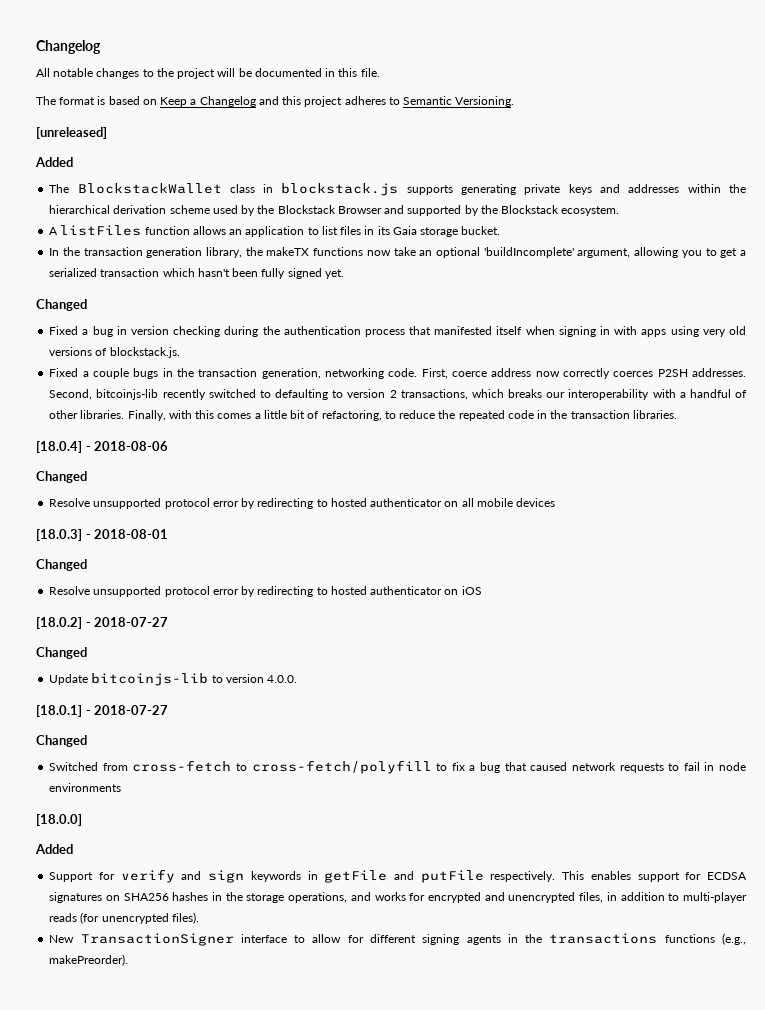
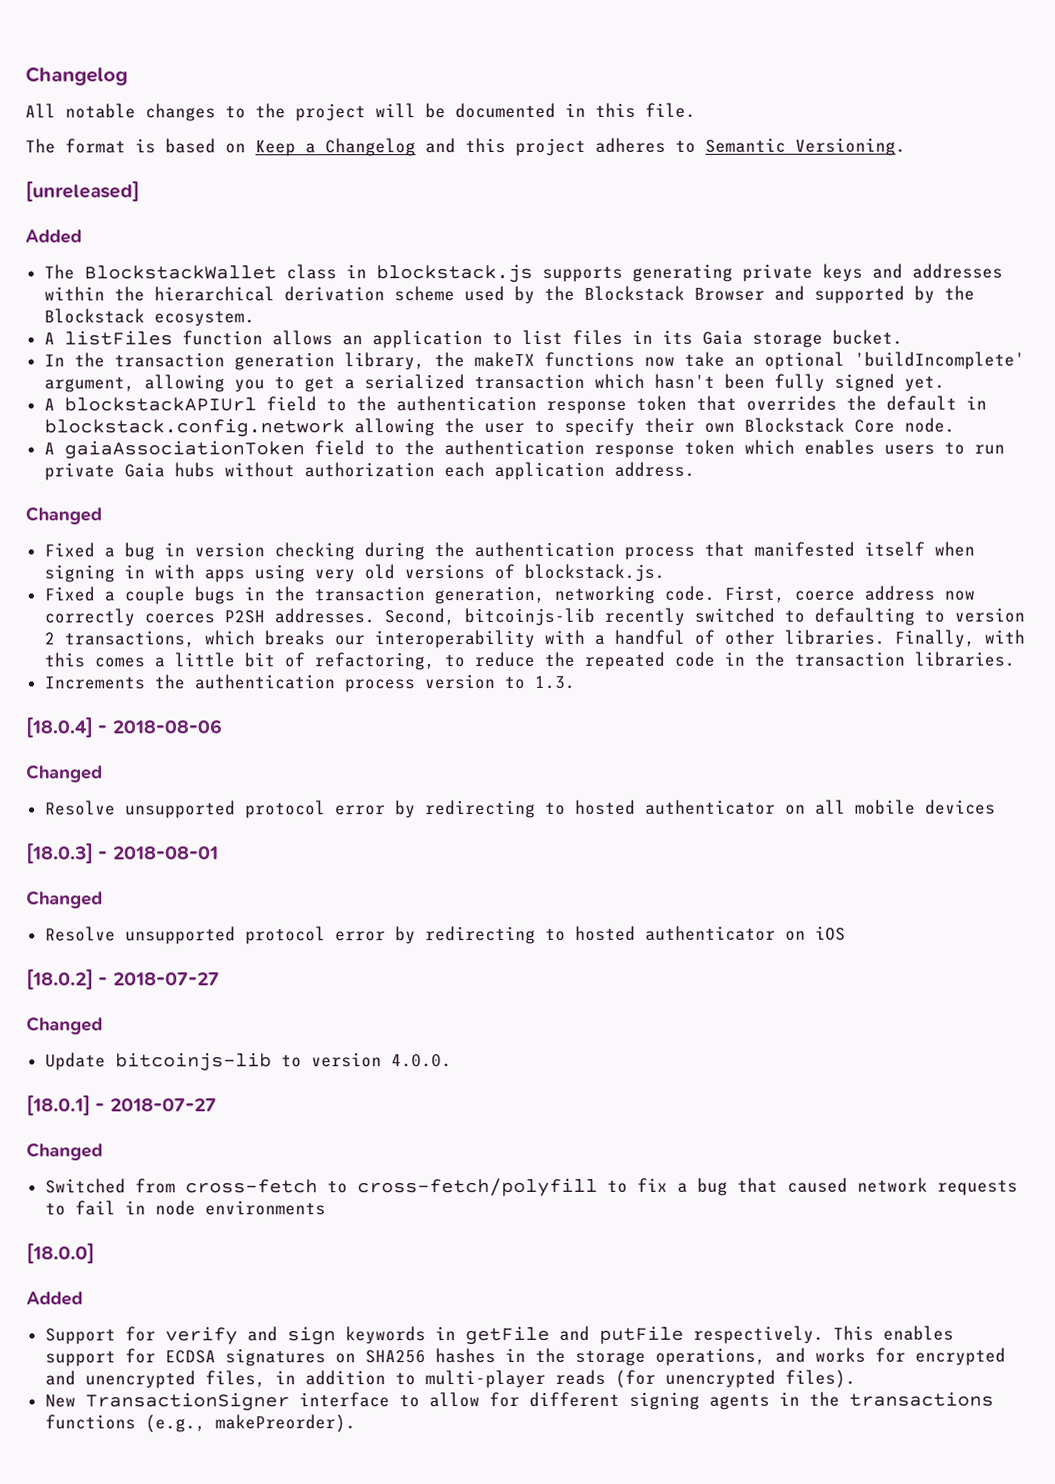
(344, 274) none -> [43,395,987,414] [43,417,955,438] [43,439,1005,460] [43,461,695,481] // A blockstackAPIUrl field to the authentication response token that overrides the default in blockstack.config.network allowing the user to specify their own Blockstack Core node. // A gaiaAssociationToken field to the authentication response token which enables users to run private Gaia hubs without authorization each application address.
(677, 414) none -> [43,674,575,693] // Increments the authentication process version to 1.3.

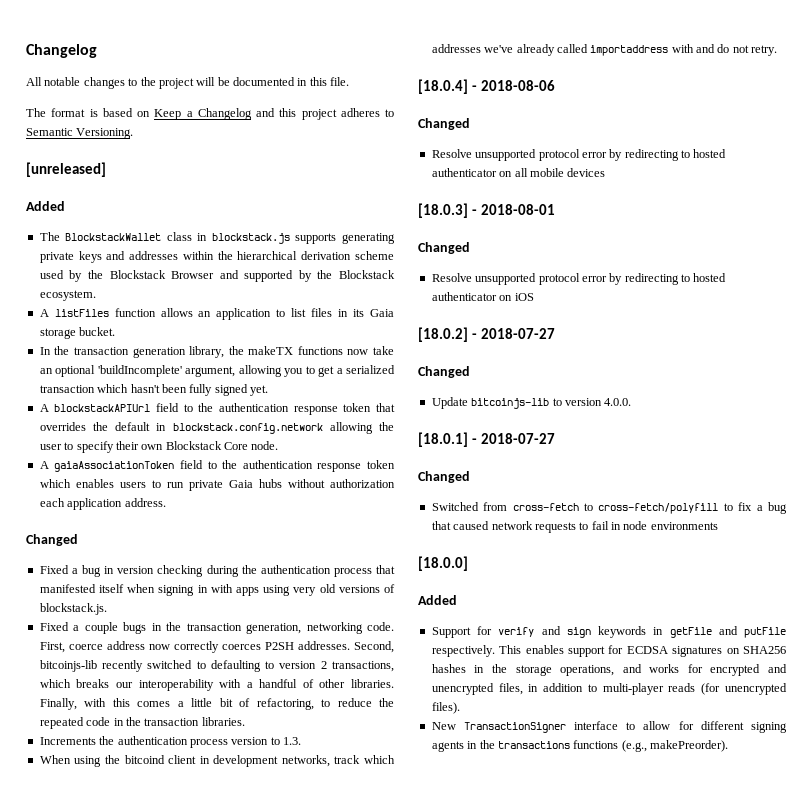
(575, 682) none -> [39,755,395,767] [431,44,778,56] // When using the bitcoind client in development networks, track which addresses we've already called importaddress with and do not retry.

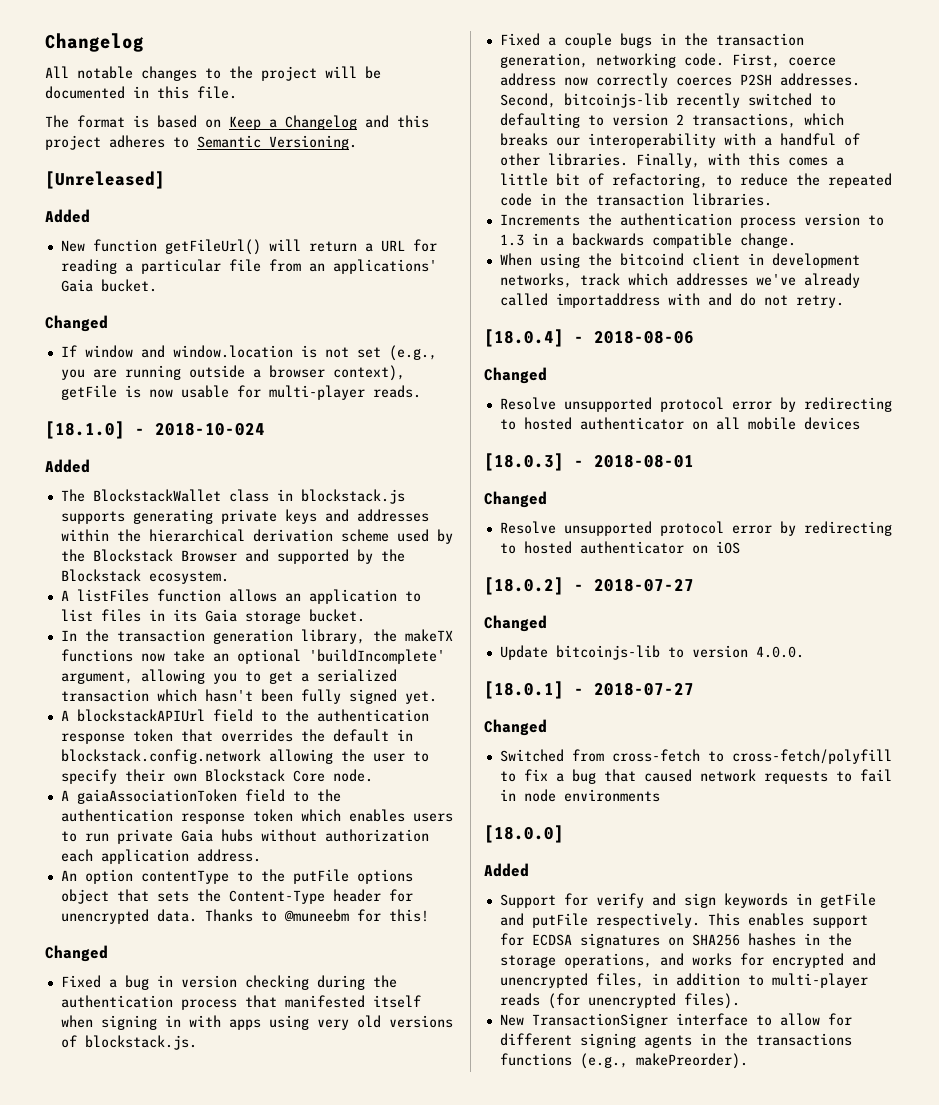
[26,162,106,177] [unreleased] -> [45,171,165,189] [45,209,90,223] [60,239,437,255] [60,259,437,274] [60,279,157,292] [45,315,108,332] [60,345,437,361] [60,365,405,381] [60,385,421,400] [45,421,265,439] [Unreleased] // Added // New function getFileUrl() will return a URL for reading a particular file from an applications' Gaia bucket. // Changed // If window and window.location is not set (e.g., you are running outside a browser context), getFile is now usable for multi-player reads. // [18.1.0] - 2018-10-024
(166, 502) none -> [60,869,413,884] [60,889,413,904] [60,909,429,924] // An option contentType to the putFile options object that sets the Content-Type header for unencrypted data. Thanks to @muneebm for this!
[283,737,301,745] 1.3. -> [499,233,796,248] 1.3 in a backwards compatible change.

